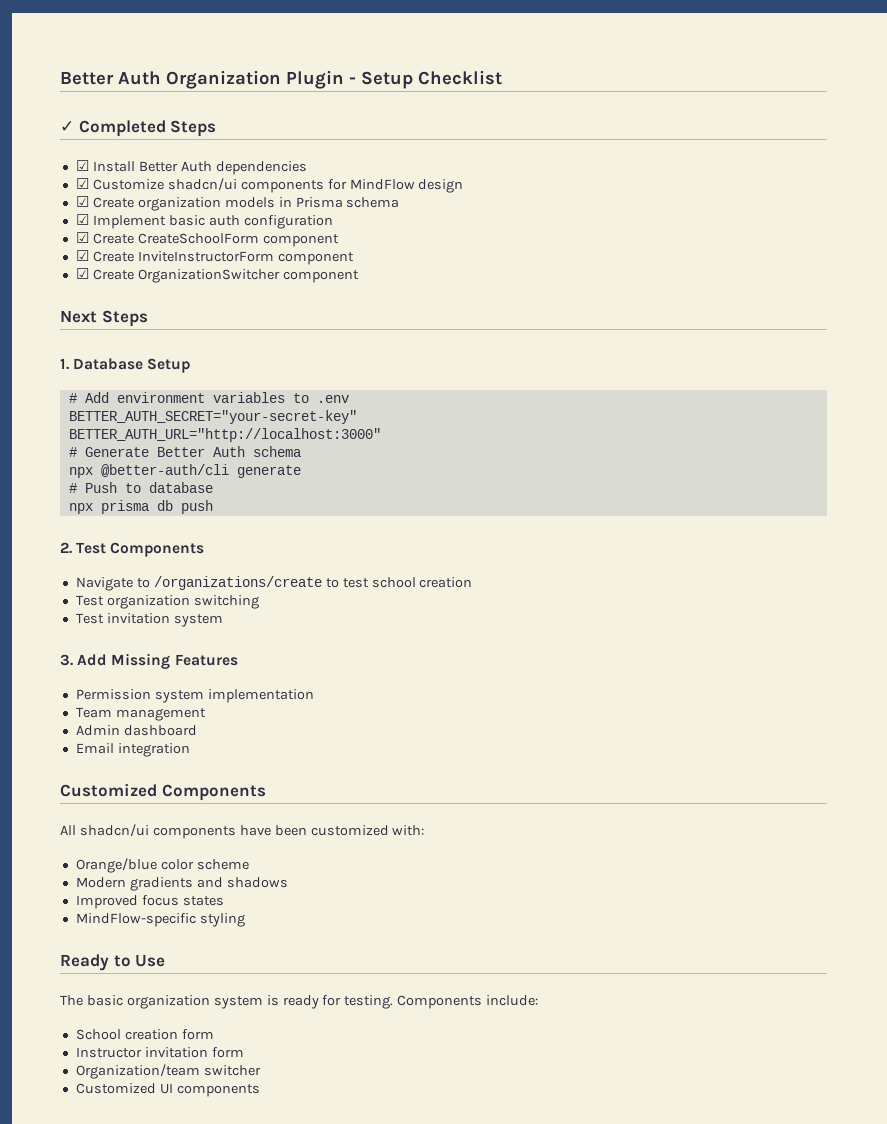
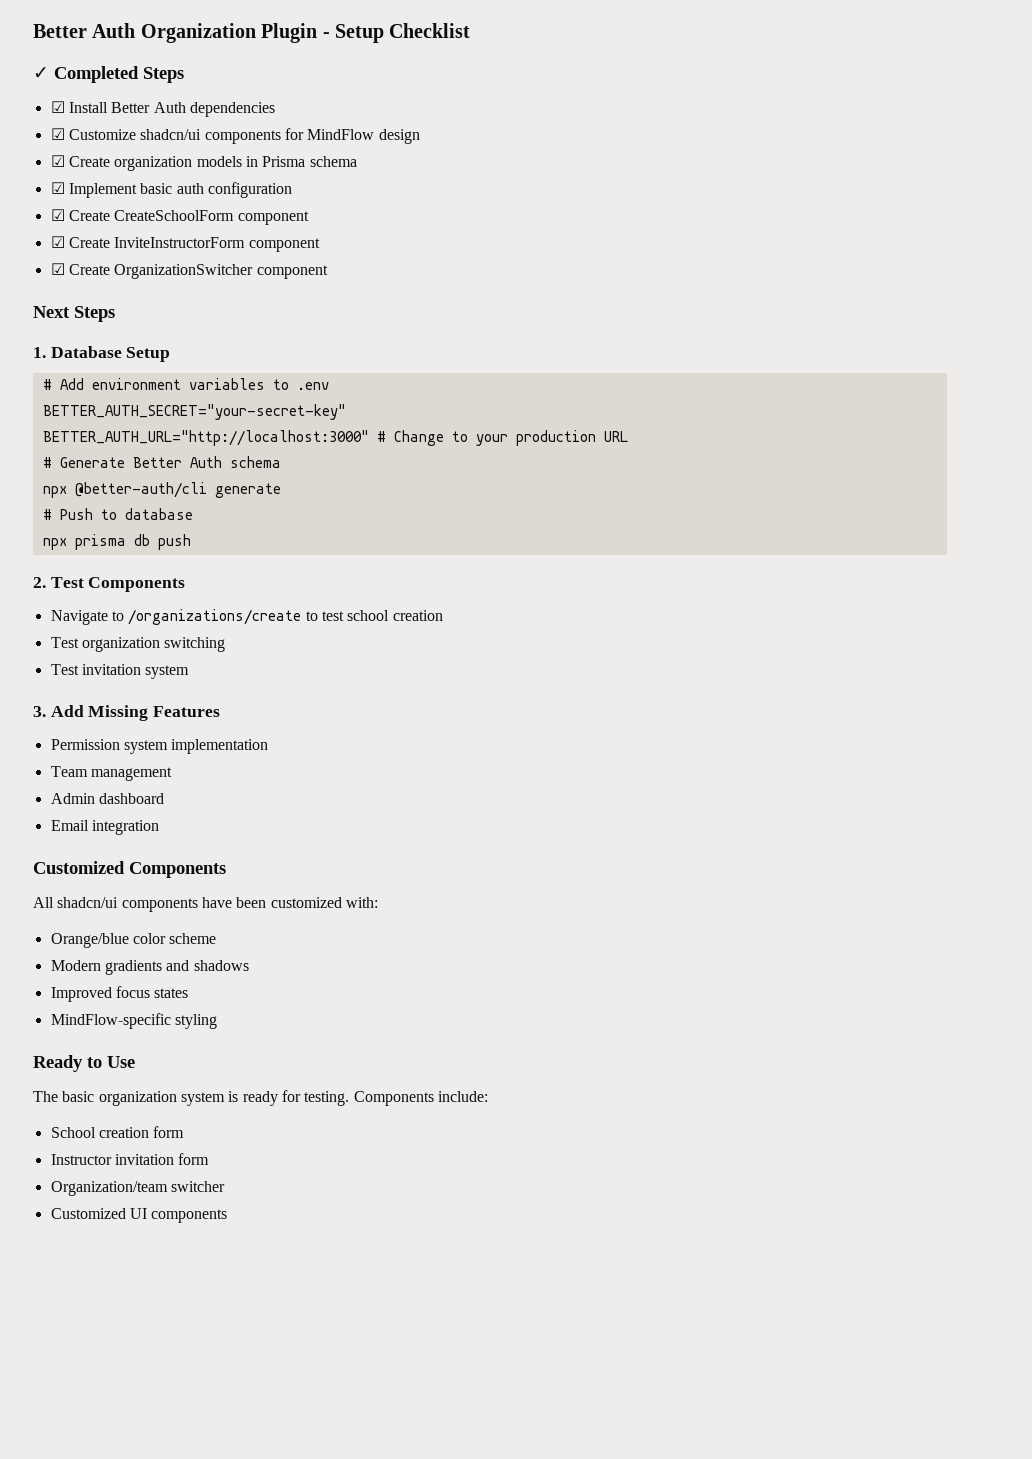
(381, 435) none -> [376,430,628,446] # Change to your production URL

